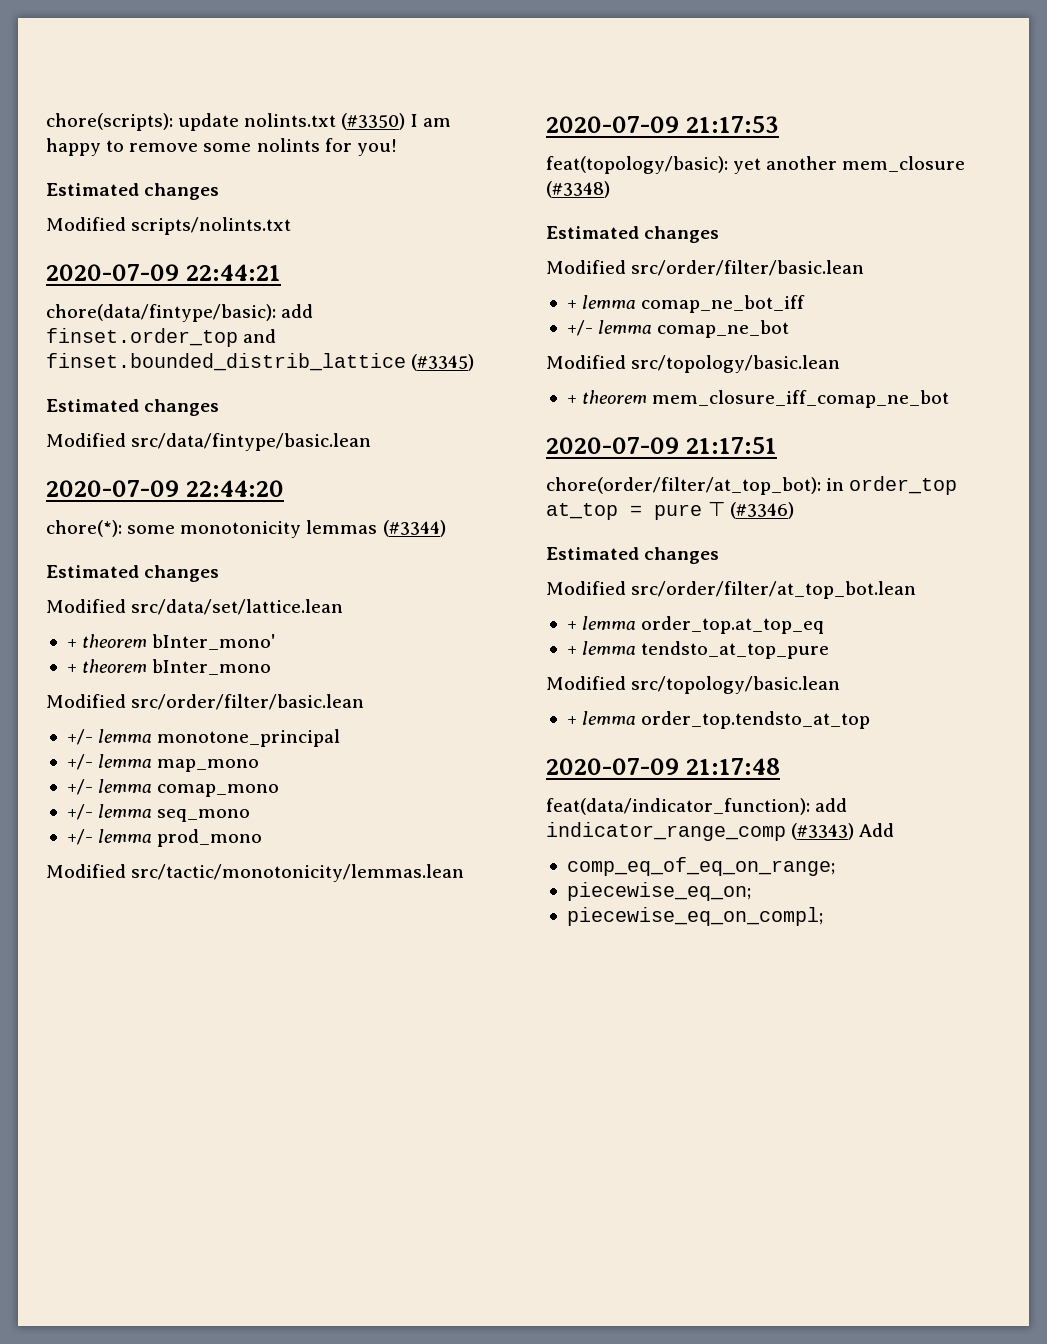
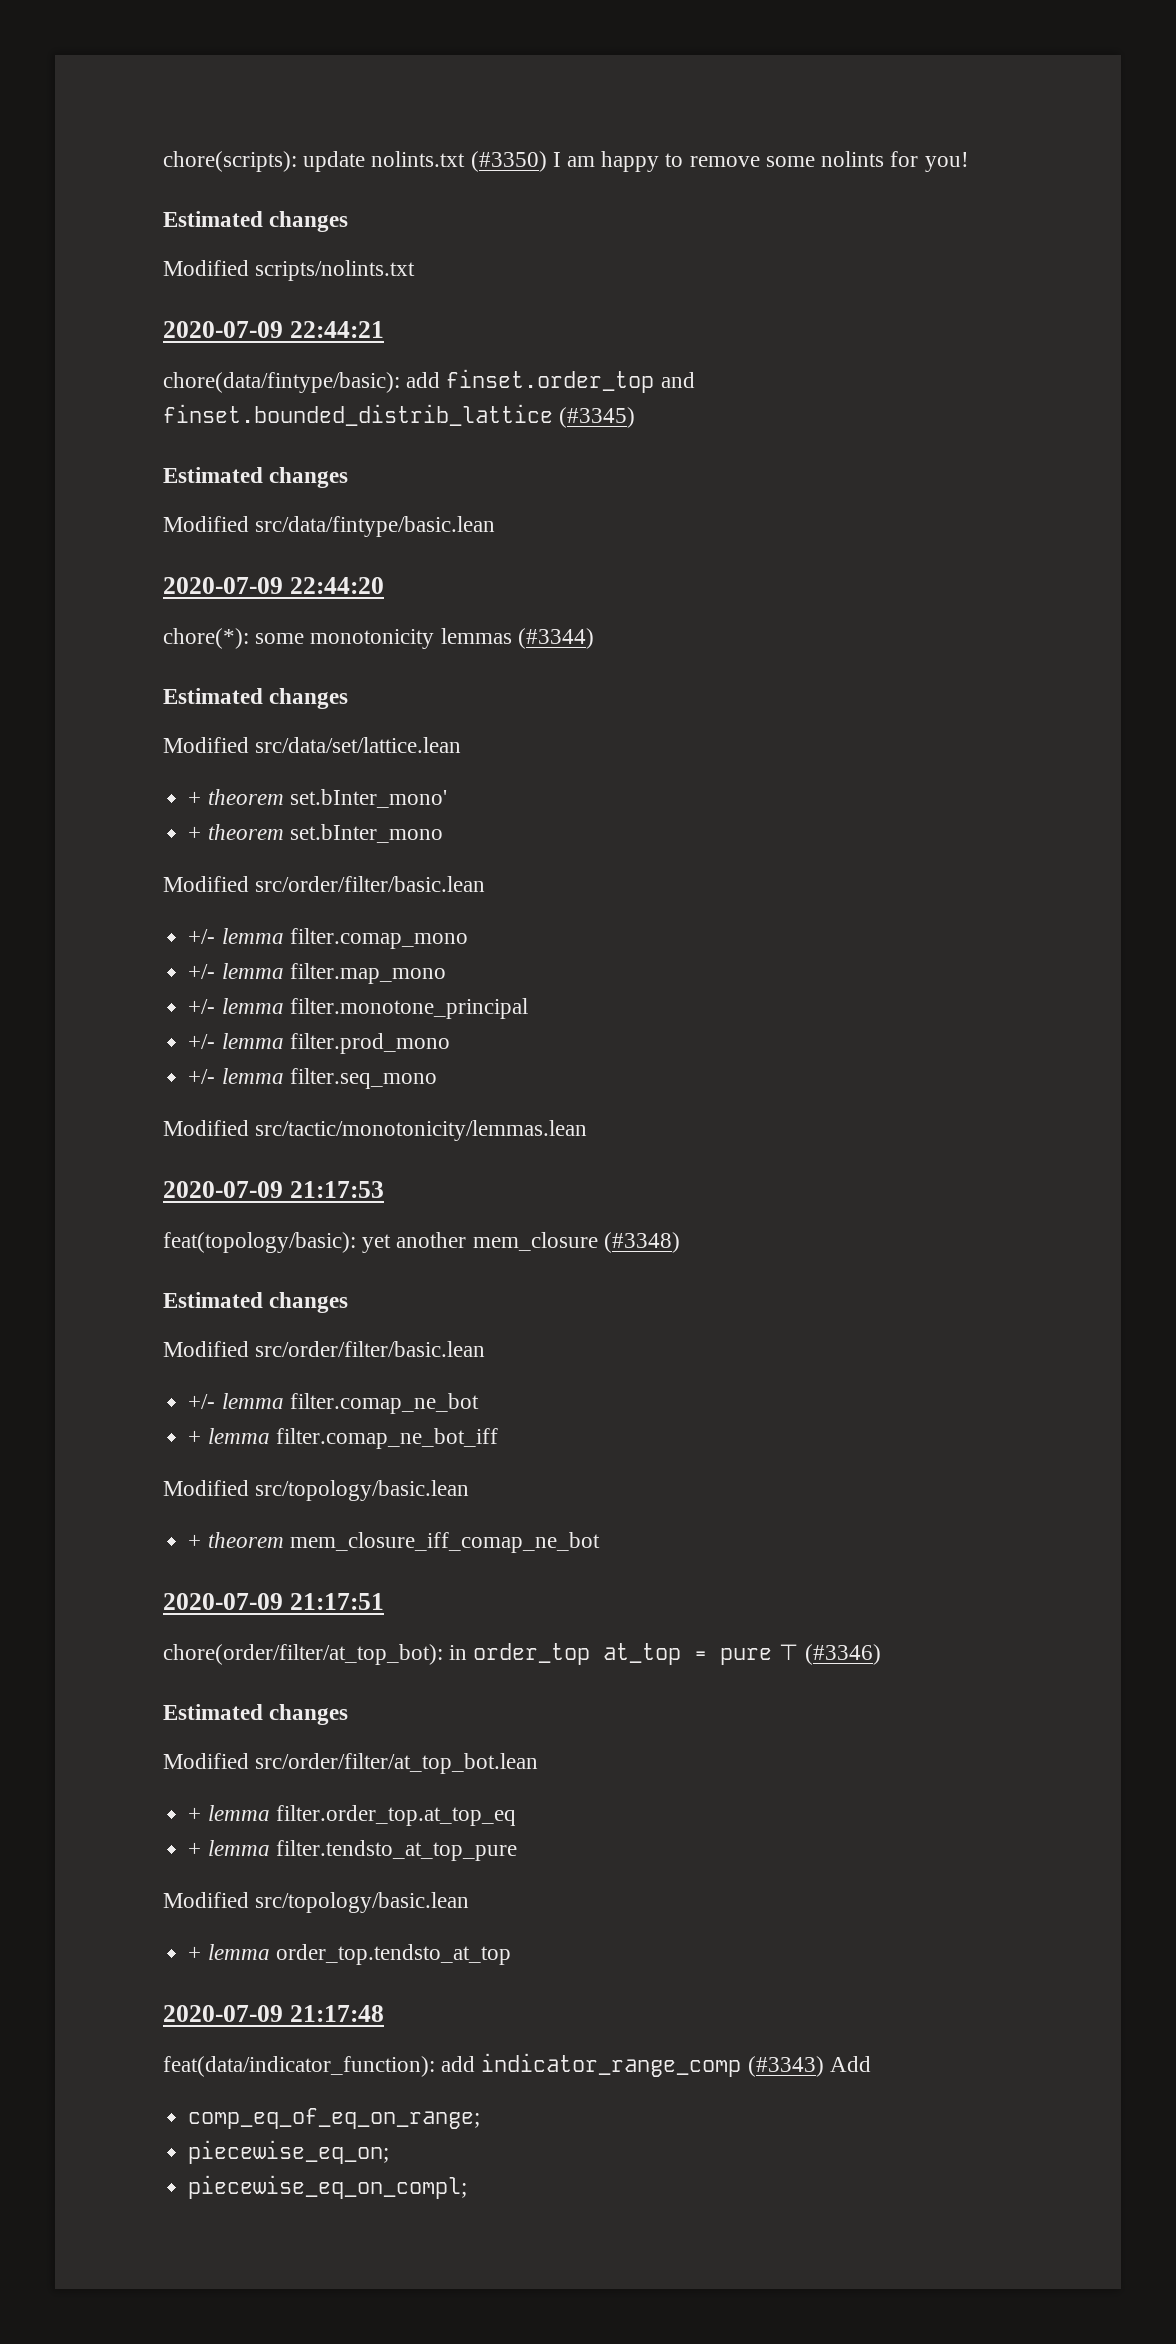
[152,634,276,650] [66,659,272,675] [46,694,365,710] [66,729,341,747] [66,754,260,772] [66,779,280,797] [66,804,251,822] [66,829,263,847] bInter_mono' // + theorem bInter_mono // Modified src/order/filter/basic.lean // +/- lemma monotone_principal // +/- lemma map_mono // +/- lemma comap_mono // +/- lemma seq_mono // +/- lemma prod_mono -> [289,789,447,808] [188,824,443,843] [163,876,486,892] [188,928,468,949] [188,963,446,984] [188,998,528,1019] [188,1033,450,1054] [188,1068,437,1089] set.bInter_mono' // + theorem set.bInter_mono // Modified src/order/filter/basic.lean // +/- lemma filter.comap_mono // +/- lemma filter.map_mono // +/- lemma filter.monotone_principal // +/- lemma filter.prod_mono // +/- lemma filter.seq_mono
[566,295,806,313] [566,320,790,338] // + lemma comap_ne_bot_iff // +/- lemma comap_ne_bot -> [188,1393,479,1414] [188,1428,498,1449] // +/- lemma filter.comap_ne_bot // + lemma filter.comap_ne_bot_iff
[641,616,825,634] [566,641,830,659] order_top.at_top_eq // + lemma tendsto_at_top_pure -> [275,1805,516,1826] [188,1840,517,1861] filter.order_top.at_top_eq // + lemma filter.tendsto_at_top_pure

